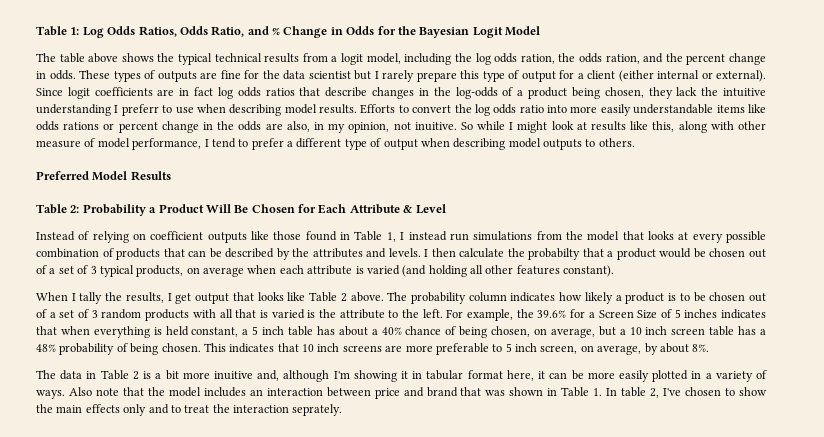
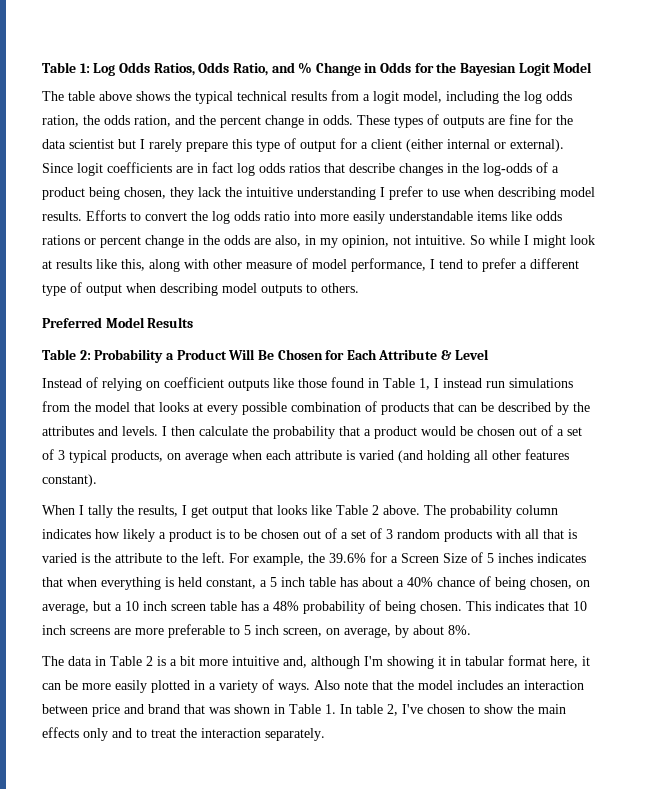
[121,104,159,116] preferr -> [389,186,423,200] prefer
[414,122,457,131] inuitive. -> [415,235,466,245] intuitive.
[528,248,581,260] probabilty -> [273,426,335,439] probability
[213,371,253,380] inuitive -> [232,656,279,666] intuitive
[292,404,343,416] seprately. -> [265,728,325,741] separately.

